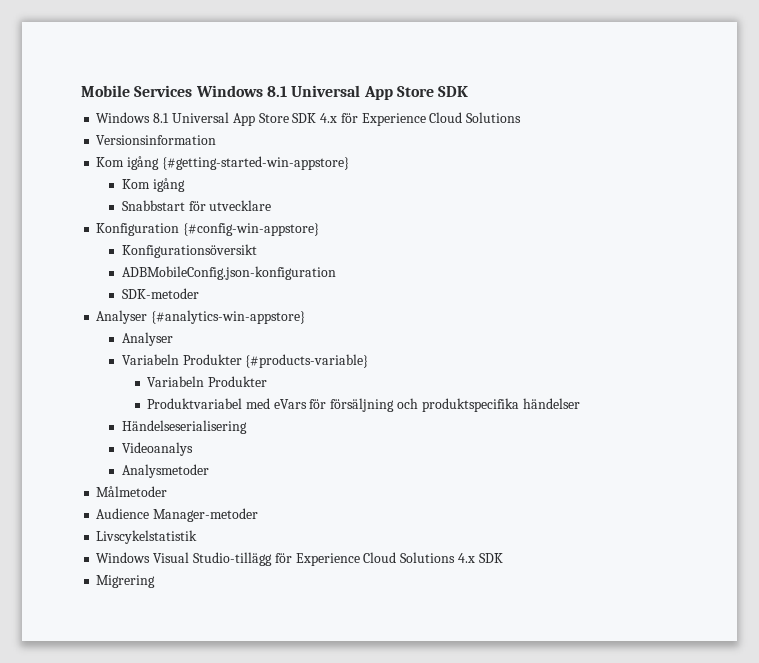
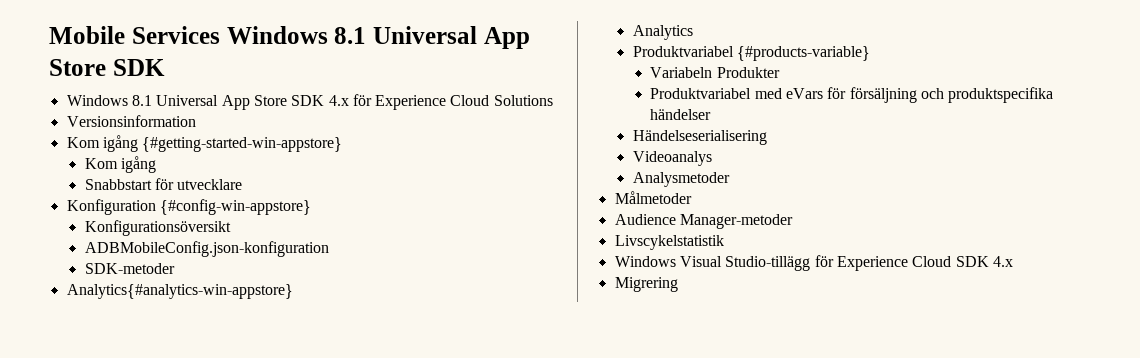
[96,310,306,324] [121,332,173,346] [121,354,242,365] Analyser {#analytics-win-appstore} // Analyser // Variabeln Produkter -> [66,284,293,299] [632,25,693,40] [632,46,734,57] Analytics{#analytics-win-appstore} // Analytics // Produktvariabel
[400,552,503,563] Solutions 4.x SDK -> [955,256,1013,267] SDK 4.x

